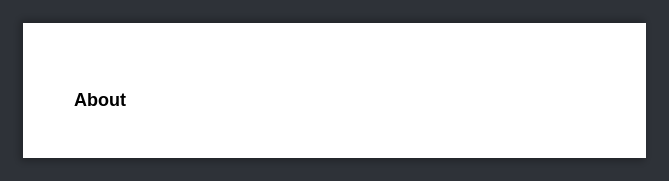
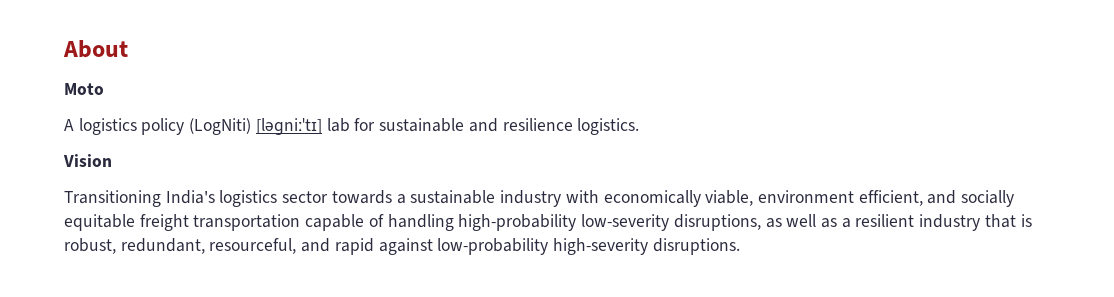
(126, 99) none -> [64,83,104,95] [64,118,640,135] [63,154,112,167] [64,190,1015,207] [64,214,1032,231] [64,238,740,255] // Moto // A logistics policy (LogNiti) [ləɡniːˈtɪ] lab for sustainable and resilience logistics. // Vision // Transitioning India's logistics sector towards a sustainable industry with economically viable, environment efficient, and socially equitable freight transportation capable of handling high-probability low-severity disruptions, as well as a resilient industry that is robust, redundant, resourceful, and rapid against low-probability high-severity disruptions.

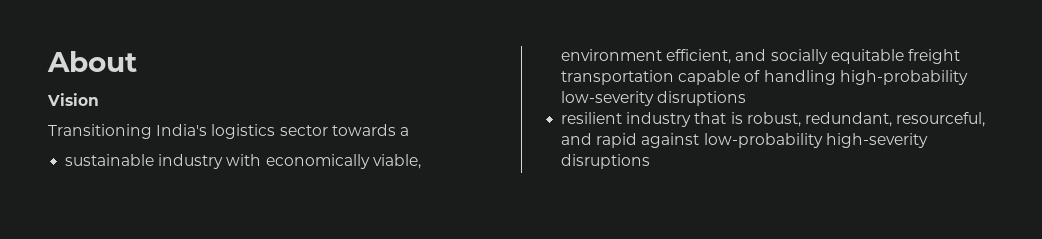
[64,83,104,95] [64,118,640,135] // Moto // A logistics policy (LogNiti) [ləɡniːˈtɪ] lab for sustainable and resilience logistics. -> (137, 61) none
(406, 199) none -> (409, 131) //
[673,214,851,231] disruptions, as well as a -> [657,91,747,106] disruptions //
[652,238,740,255] disruptions. -> [561,154,651,169] disruptions

